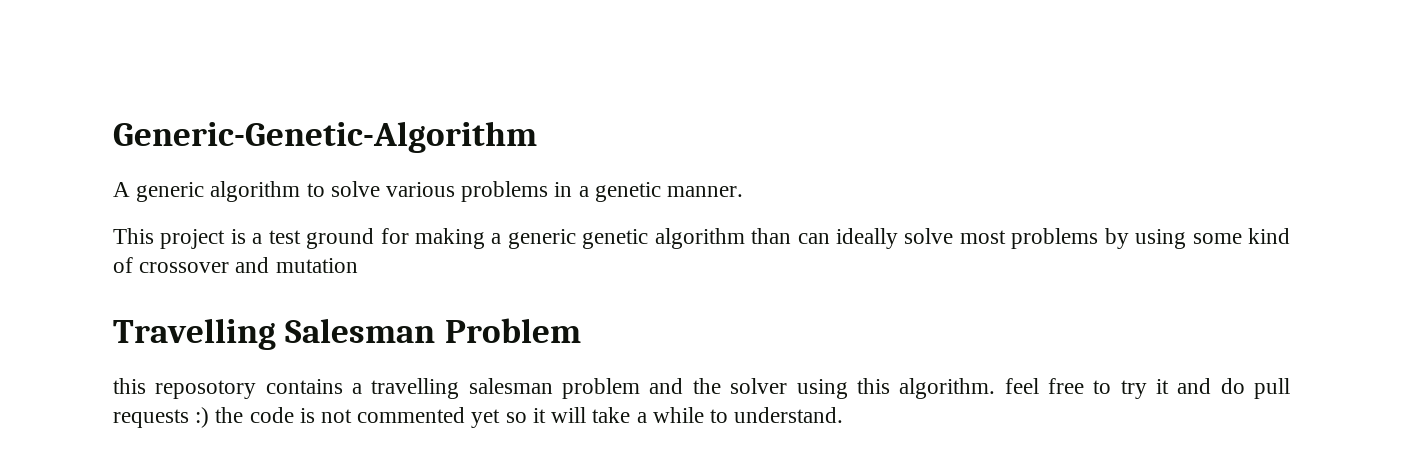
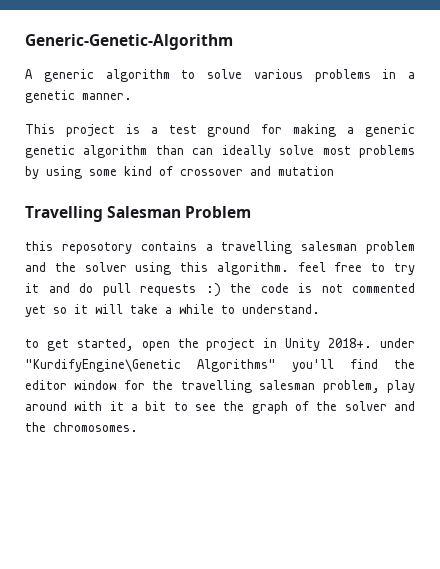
(844, 415) none -> [25,338,416,351] [25,359,415,372] [25,380,415,393] [25,401,415,414] [25,422,138,432] // to get started, open the project in Unity 2018+. under "KurdifyEngine\Genetic Algorithms" you'll find the editor window for the travelling salesman problem, play around with it a bit to see the graph of the solver and the chromosomes.

